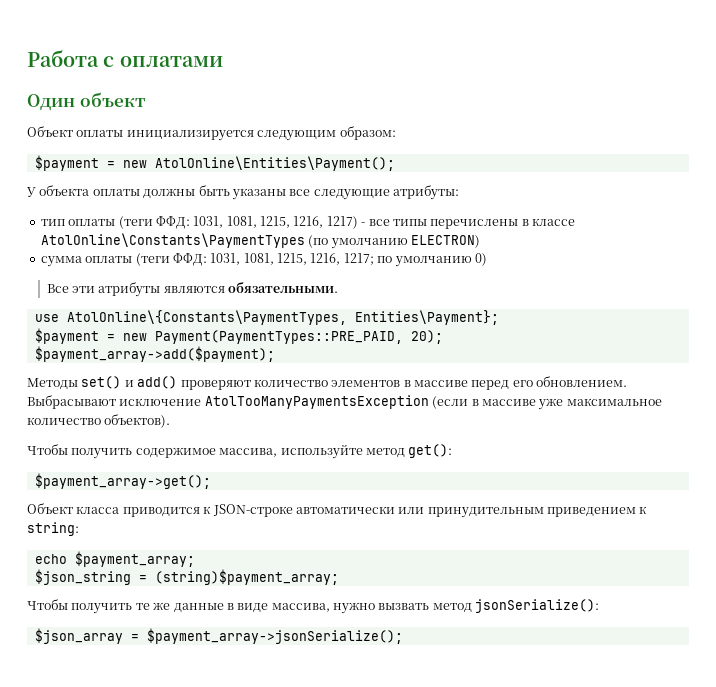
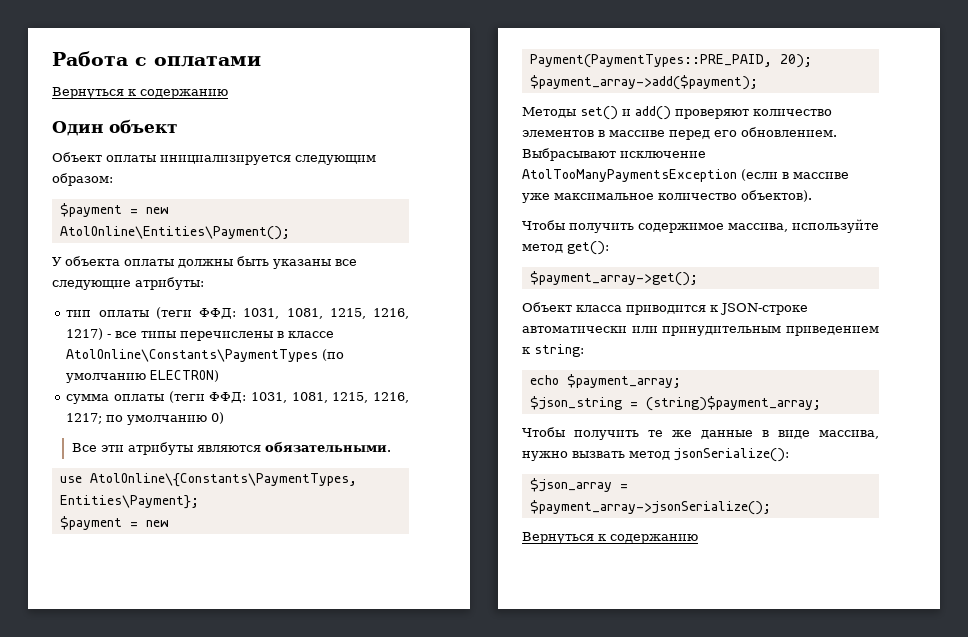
(223, 61) none -> [52,87,228,99] // Вернуться к содержанию
(403, 636) none -> [522,532,698,544] // Вернуться к содержанию

